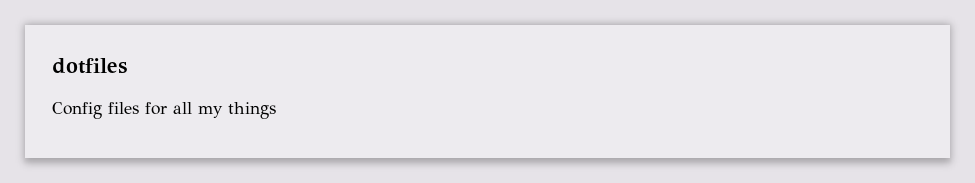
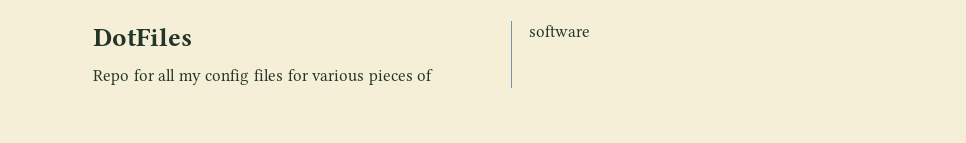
[52,58,127,74] [52,102,276,119] dotfiles // Config files for all my things -> [93,28,192,46] [93,69,434,85] [529,25,590,37] DotFiles // Repo for all my config files for various pieces of software

